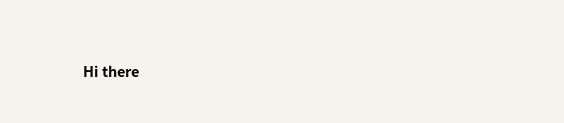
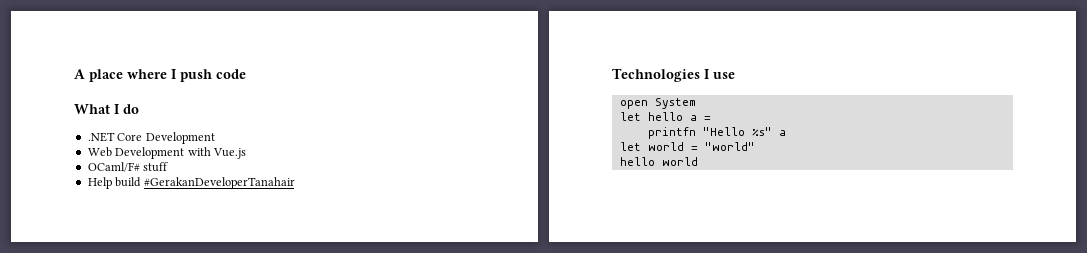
[83,65,139,77] Hi there -> [74,69,246,82] [74,104,139,114] [87,132,215,144] [87,147,246,159] [87,162,169,172] [87,177,295,189] [612,68,735,82] [619,98,696,109] [619,112,711,121] [647,127,786,139] [619,142,755,151] [619,157,698,166] A place where I push code // What I do // .NET Core Development // Web Development with Vue.js // OCaml/F# stuff // Help build #GerakanDeveloperTanahair // Technologies I use // open System // let hello a = // printfn "Hello %s" a // let world = "world" // hello world

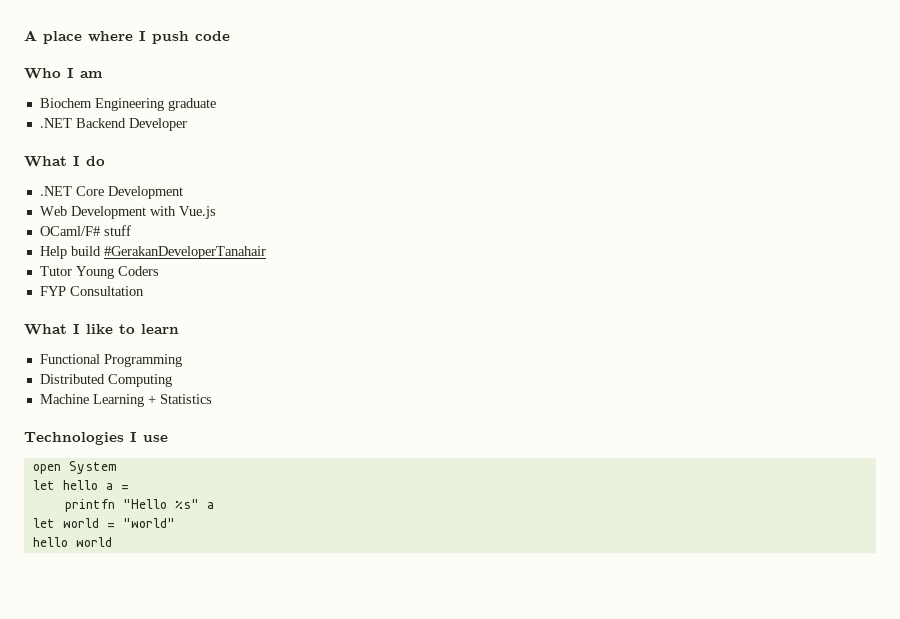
(246, 74) none -> [24,68,103,79] [39,98,216,111] [39,118,187,131] // Who I am // Biochem Engineering graduate // .NET Backend Developer
(295, 183) none -> [39,266,159,279] [39,286,144,296] [24,324,179,335] [39,354,182,367] [39,374,172,387] [39,394,212,407] // Tutor Young Coders // FYP Consultation // What I like to learn // Functional Programming // Distributed Computing // Machine Learning + Statistics

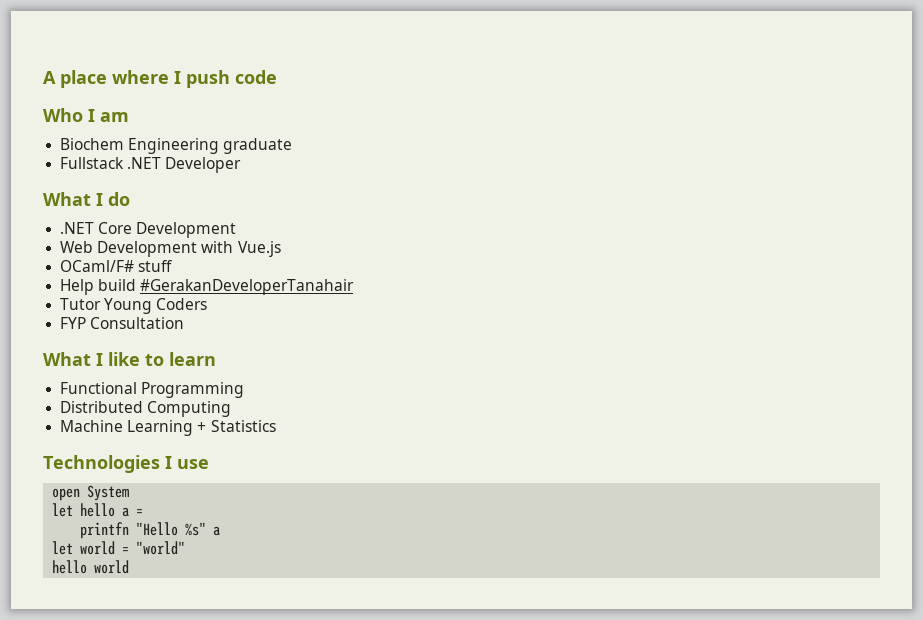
[39,118,126,128] .NET Backend -> [60,157,162,169] Fullstack .NET

